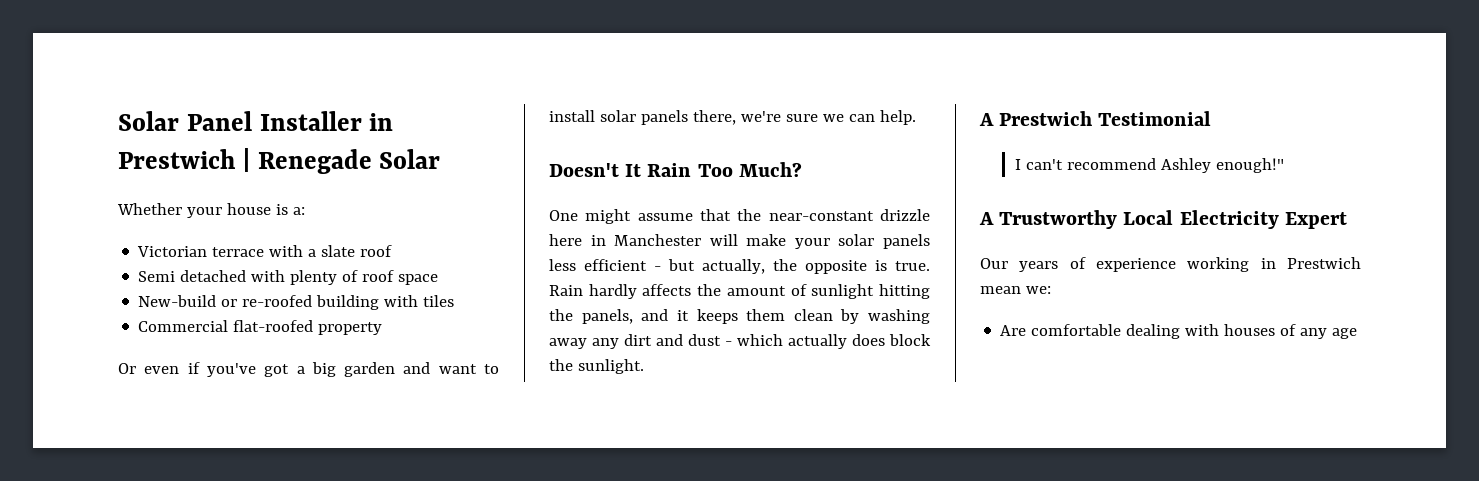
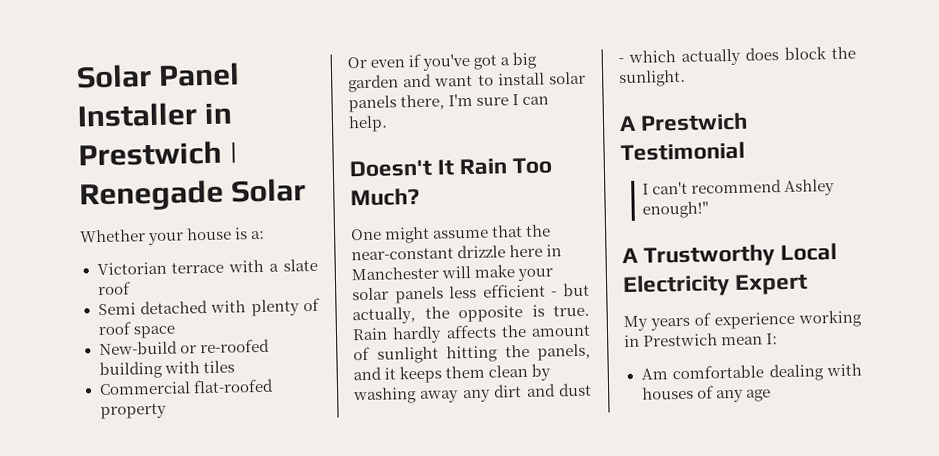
[740,111,844,122] we're sure we -> [448,93,520,107] I'm sure I
[980,258,1008,269] Our -> [623,315,648,332] My
[1025,286,1051,294] [1000,325,1027,336] we: // Are -> [766,333,779,345] [640,368,668,380] I: // Am

